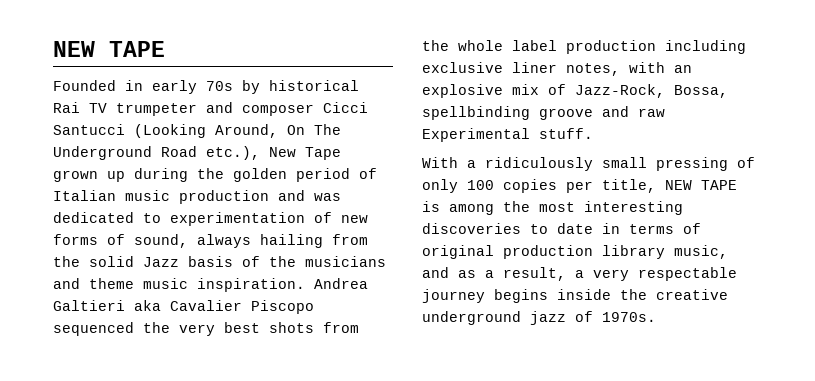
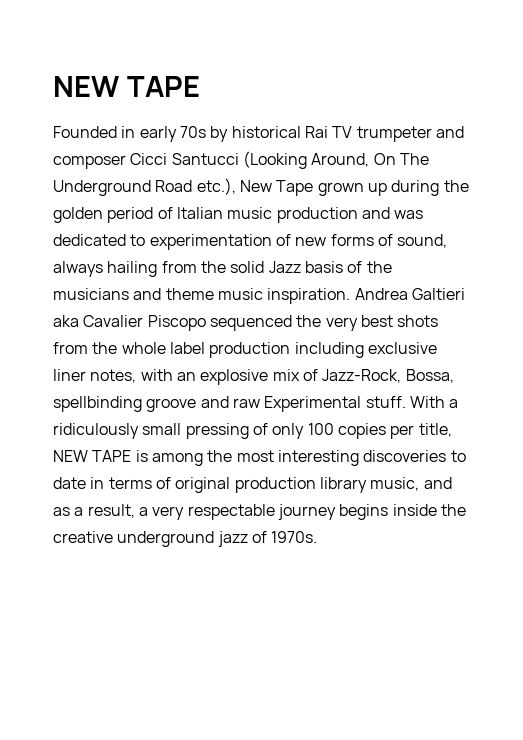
(593, 133) // -> (406, 402) none

